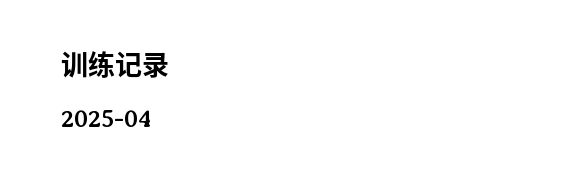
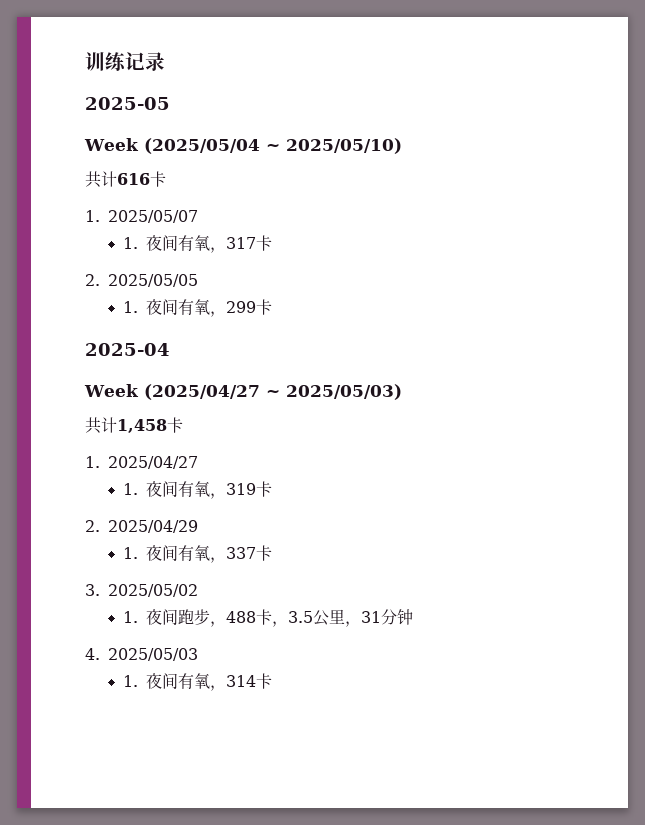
[61,110,151,127] 2025-04 -> [85,97,170,110] [84,138,402,154] [85,171,166,188] [85,210,198,223] [123,235,273,253] [85,274,198,287] [123,299,273,317] [85,343,170,356] [84,384,402,400] [85,417,183,434] [85,456,198,469] [123,481,273,499] [85,520,198,533] [123,545,273,563] [85,584,198,597] [123,609,414,627] [85,648,198,661] [123,673,273,691] 2025-05 // Week (2025/05/04 ~ 2025/05/10) // 共计616卡 // 1. 2025/05/07 // 1.夜间有氧，317卡 // 2. 2025/05/05 // 1.夜间有氧，299卡 // 2025-04 // Week (2025/04/27 ~ 2025/05/03) // 共计1,458卡 // 1. 2025/04/27 // 1.夜间有氧，319卡 // 2. 2025/04/29 // 1.夜间有氧，337卡 // 3. 2025/05/02 // 1.夜间跑步，488卡，3.5公里，31分钟 // 4. 2025/05/03 // 1.夜间有氧，314卡

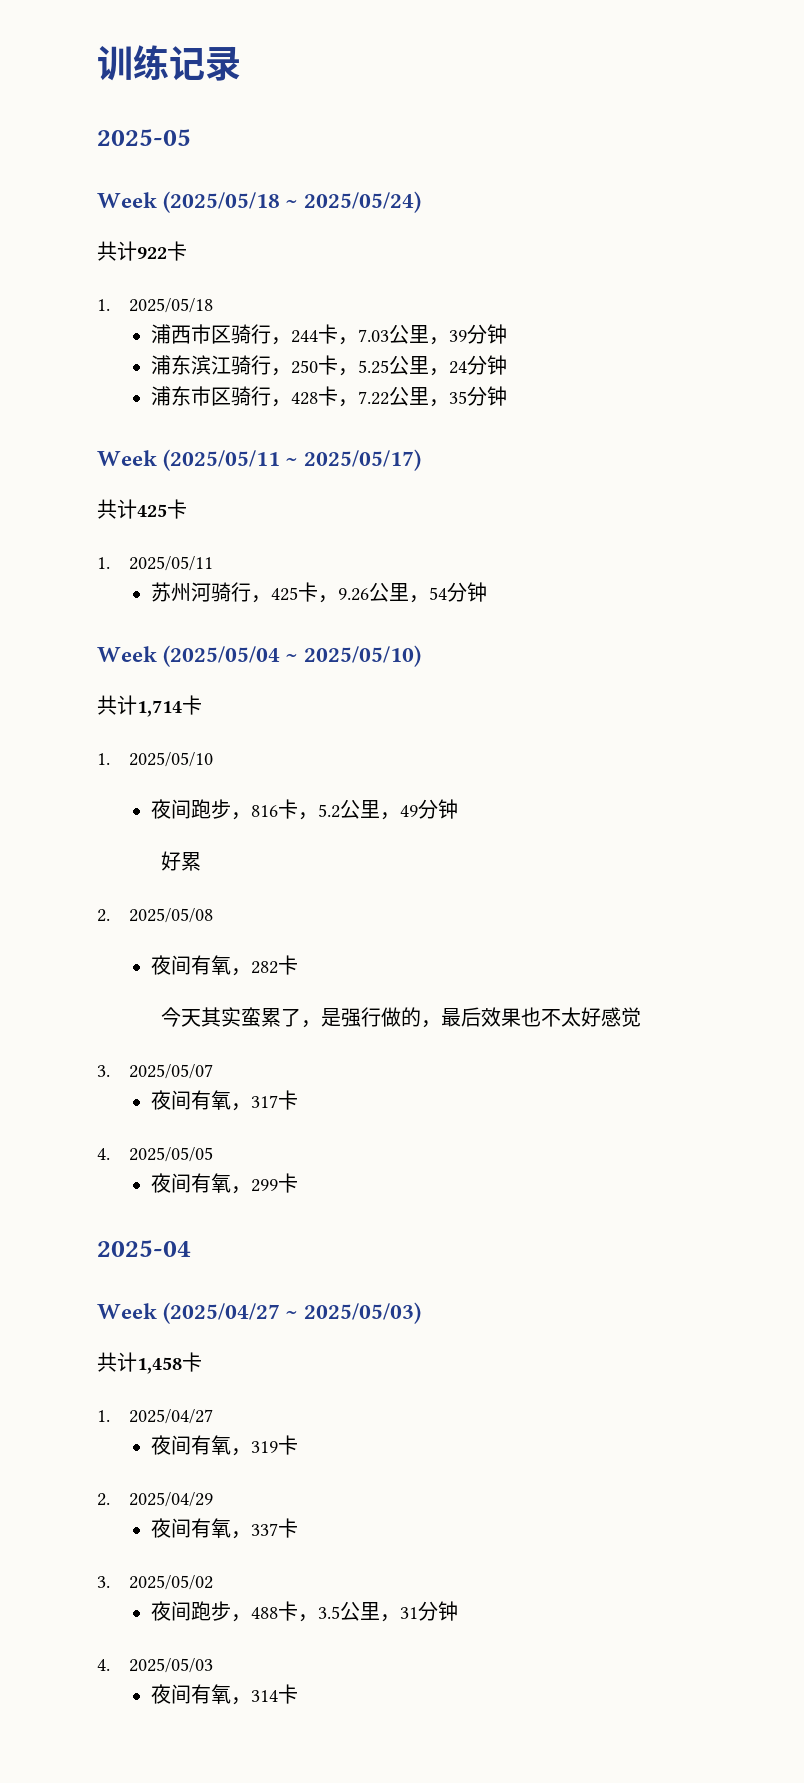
(170, 103) none -> [97,191,421,213] [97,241,187,261] [97,298,214,313] [151,324,508,345] [151,355,508,376] [151,386,508,407] [97,449,421,471] [97,499,187,519] [97,556,214,571] [151,582,488,603] // Week (2025/05/18 ~ 2025/05/24) // 共计922卡 // 1. 2025/05/18 // 浦西市区骑行，244卡，7.03公里，39分钟 // 浦东滨江骑行，250卡，5.25公里，24分钟 // 浦东市区骑行，428卡，7.22公里，35分钟 // Week (2025/05/11 ~ 2025/05/17) // 共计425卡 // 1. 2025/05/11 // 苏州河骑行，425卡，9.26公里，54分钟
[117,171,166,187] [85,210,100,222] 616卡 // 1. -> [137,695,202,717] [97,752,214,767] [151,799,459,820] [161,851,202,871] [97,908,214,923] [151,955,299,976] [161,1007,642,1028] [97,1065,110,1077] 1,714卡 // 1. 2025/05/10 // 夜间跑步，816卡，5.2公里，49分钟 // 好累 // 2. 2025/05/08 // 夜间有氧，282卡 // 今天其实蛮累了，是强行做的，最后效果也不太好感觉 // 3.
[123,237,139,249] 1. -> (214, 1071) none
[85,274,100,286] 2. -> [97,1148,110,1160] 4.
[123,301,139,313] 1. -> (214, 1154) none
[123,483,139,495] 1. -> (214, 1416) none
[123,547,139,559] 1. -> (214, 1499) none
[123,611,139,623] 1. -> (214, 1582) none
[123,675,139,687] 1. -> (214, 1665) none

